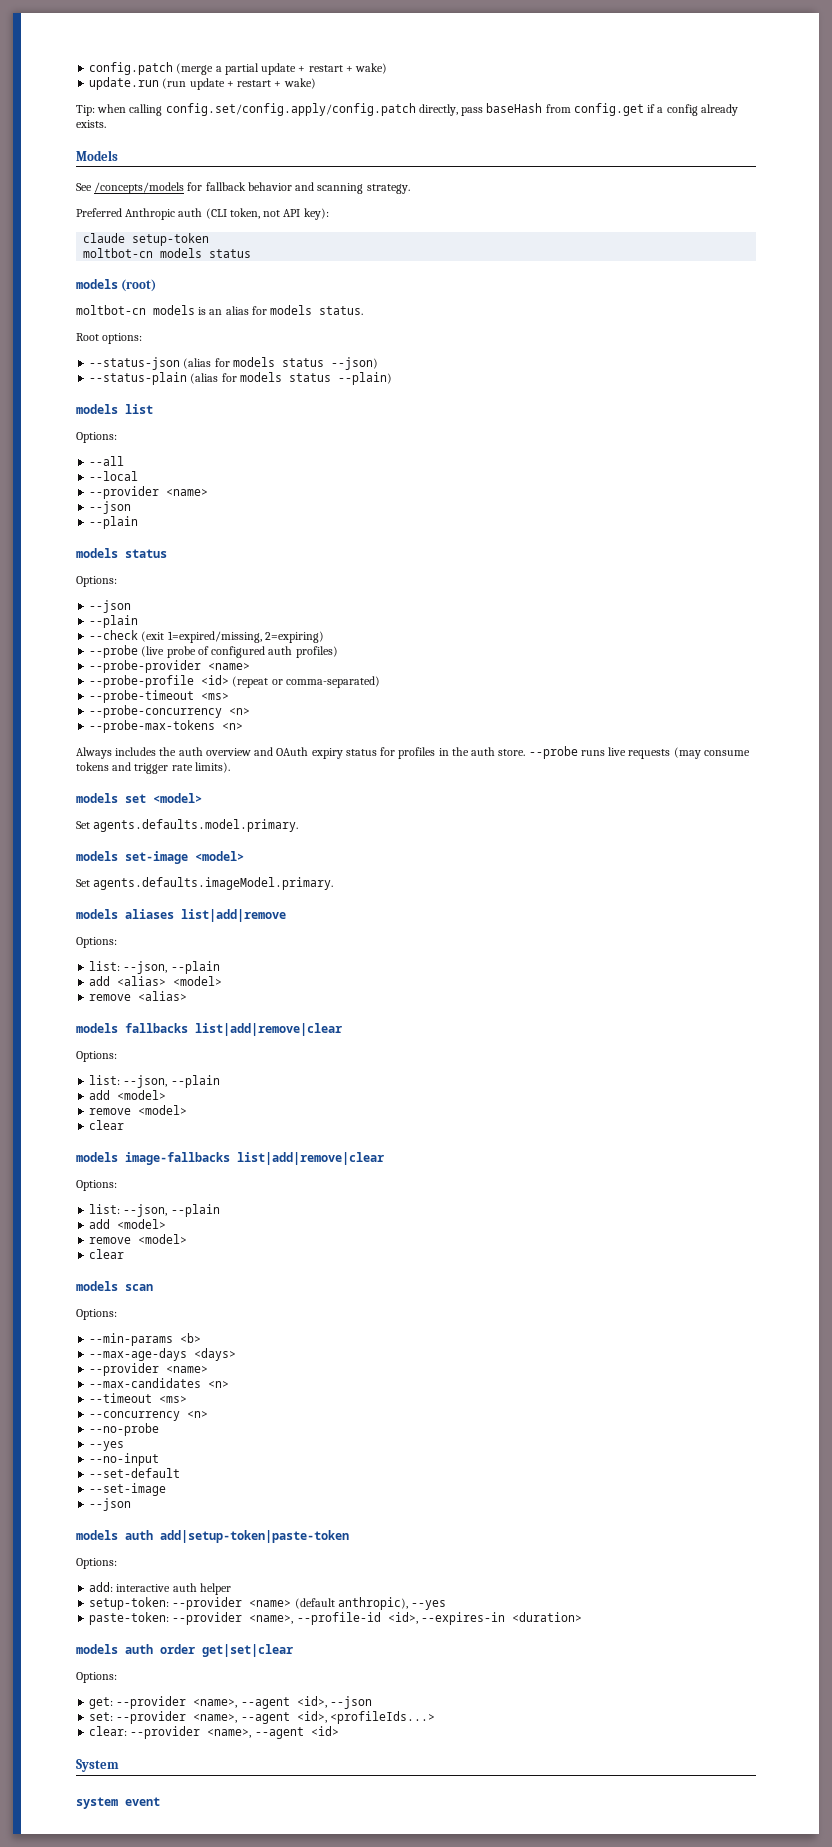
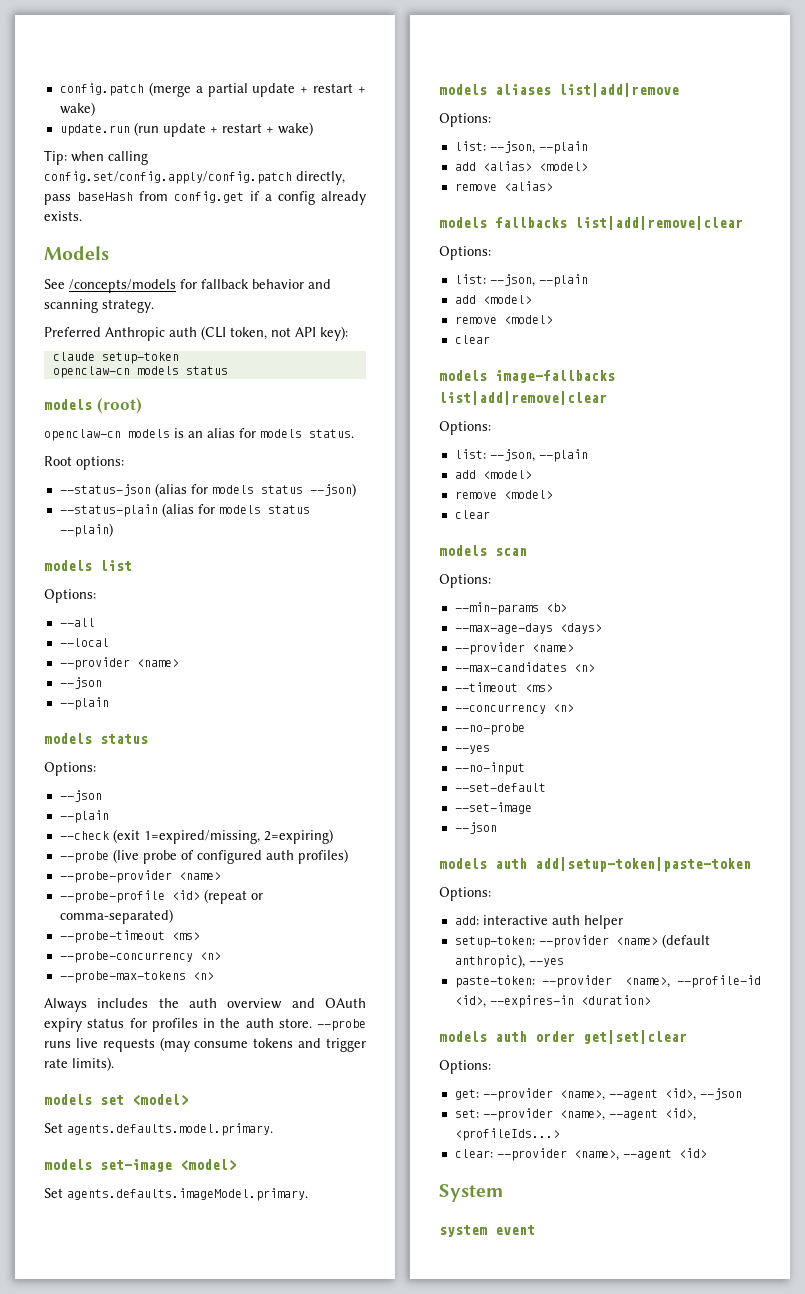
[83,248,154,258] moltbot-cn -> [52,366,130,378] openclaw-cn
[76,305,146,315] moltbot-cn -> [44,429,121,441] openclaw-cn

